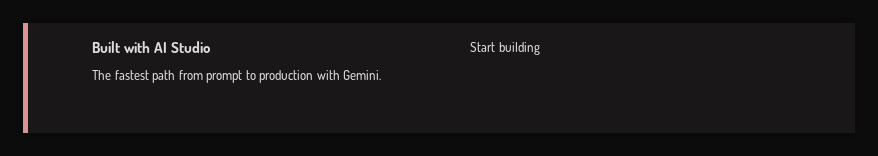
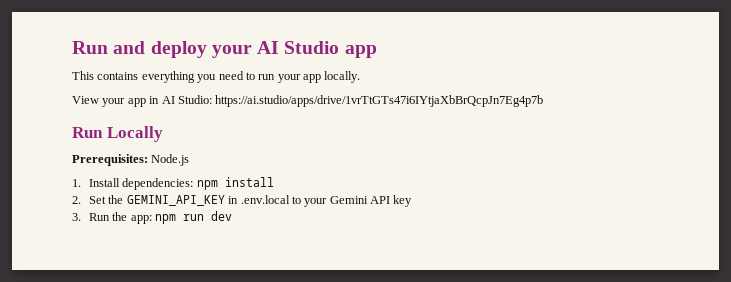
[92,41,211,53] [92,70,382,83] [470,42,540,55] Built with AI Studio // The fastest path from prompt to production with Gemini. // Start building -> [72,41,377,58] [72,71,361,83] [72,95,544,107] [72,126,163,142] [72,154,190,166] [72,177,274,190] [72,195,413,207] [72,211,233,224] Run and deploy your AI Studio app // This contains everything you need to run your app locally. // View your app in AI Studio: https://ai.studio/apps/drive/1vrTtGTs47i6IYtjaXbBrQcpJn7Eg4p7b // Run Locally // Prerequisites: Node.js // 1. Install dependencies: npm install // 2. Set the GEMINI_API_KEY in .env.local to your Gemini API key // 3. Run the app: npm run dev

